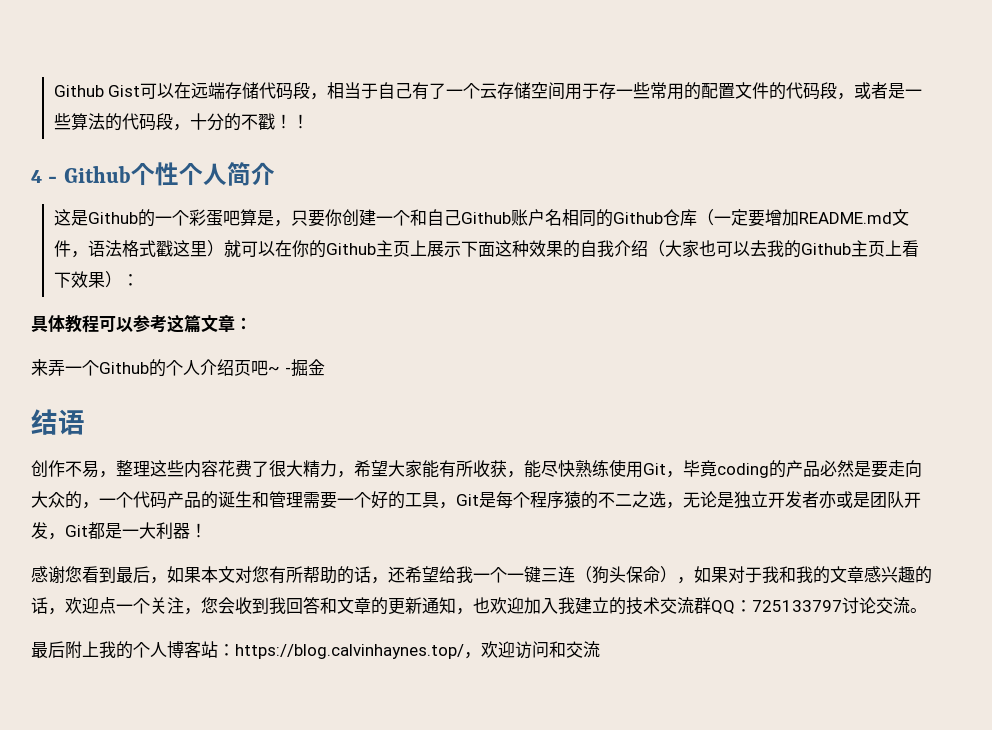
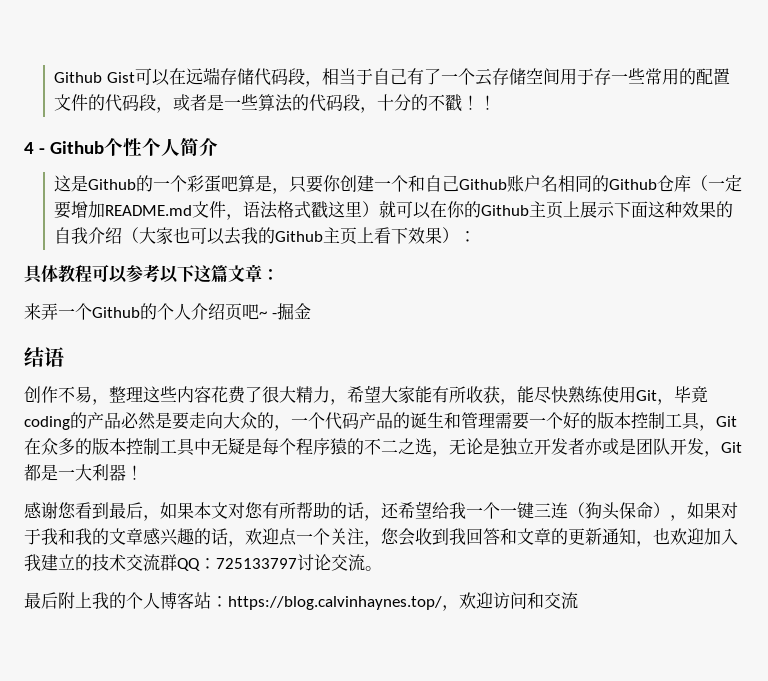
(167, 324) none -> [160,265,195,283] 以下
(405, 500) none -> [597,412,665,429] 版本控制
(479, 500) none -> [24,437,245,456] 在众多的版本控制工具中无疑

